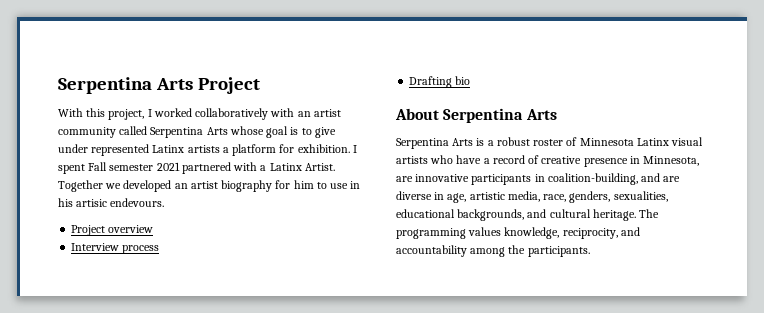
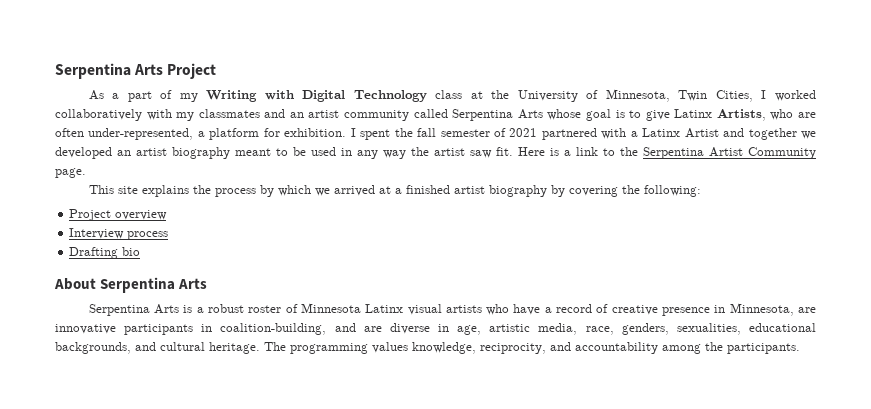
[58,108,145,120] With this project, -> [88,89,753,102] As a part of my Writing with Digital Technology class at the University of Minnesota, Twin Cities,
(295, 112) none -> [176,109,286,121] my classmates and
[58,144,220,156] under represented Latinx artists -> [674,109,816,121] [55,128,194,140] Latinx Artists, who are often under-represented,
[88,162,154,171] Fall semester -> [394,128,506,137] the fall semester of
[304,163,335,171] [58,180,103,192] Artist. Together -> [684,128,797,140] Artist and together
[275,180,361,189] [58,198,165,207] for him to use in his artisic endevours. -> [235,147,816,159] [55,168,86,178] [88,185,701,197] meant to be used in any way the artist saw fit. Here is a link to the Serpentina Artist Community page. // This site explains the process by which we arrived at a finished artist biography by covering the following:

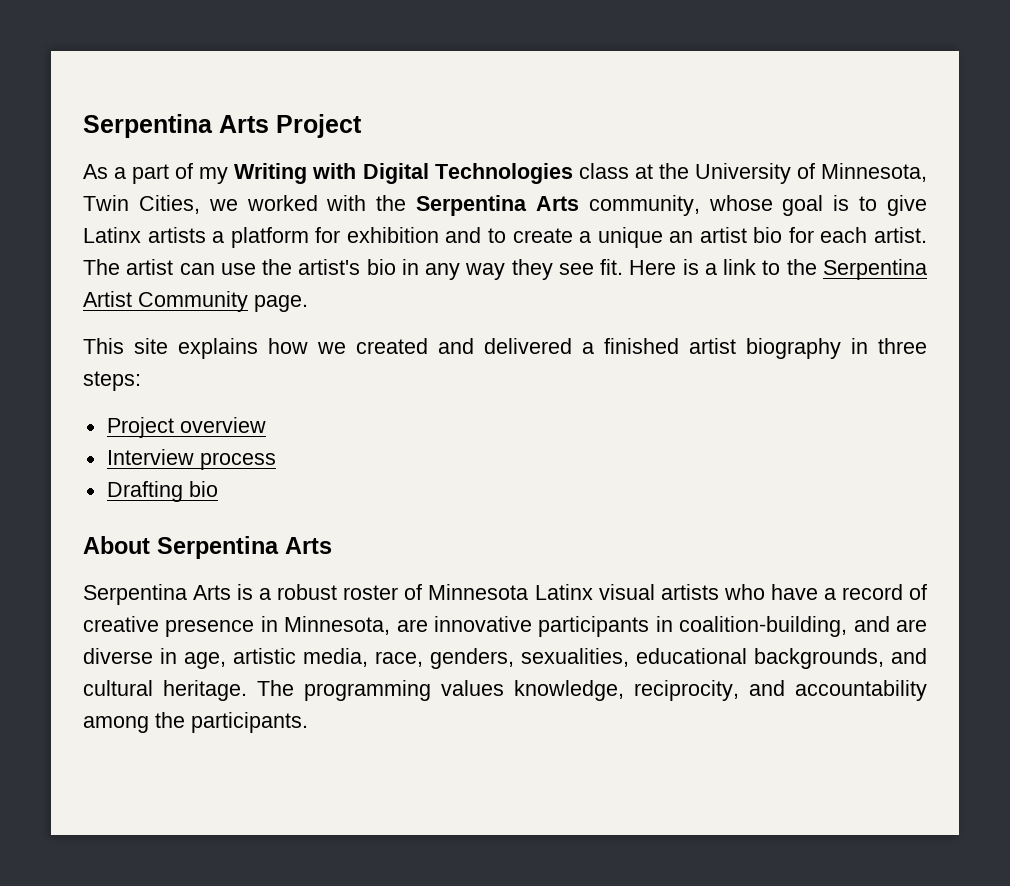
[353,90,427,102] Technology -> [434,163,573,184] Technologies
[761,90,816,101] [55,109,543,121] I worked collaboratively with my classmates and an artist community called Serpentina Arts -> [208,195,700,216] we worked with the Serpentina Arts community,
[716,109,816,121] [55,128,817,140] [55,147,492,159] Artists, who are often under-represented, a platform for exhibition. I spent the fall semester of 2021 partnered with a Latinx Artist and together we developed an artist biography meant to be used in any way the artist saw -> [147,227,927,248] [83,259,594,280] artists a platform for exhibition and to create a unique an artist bio for each artist. The artist can use the artist's bio in any way they see
[192,185,701,197] the process by which we arrived at a finished artist biography by covering the following: -> [268,338,927,359] [83,371,141,391] how we created and delivered a finished artist biography in three steps:

